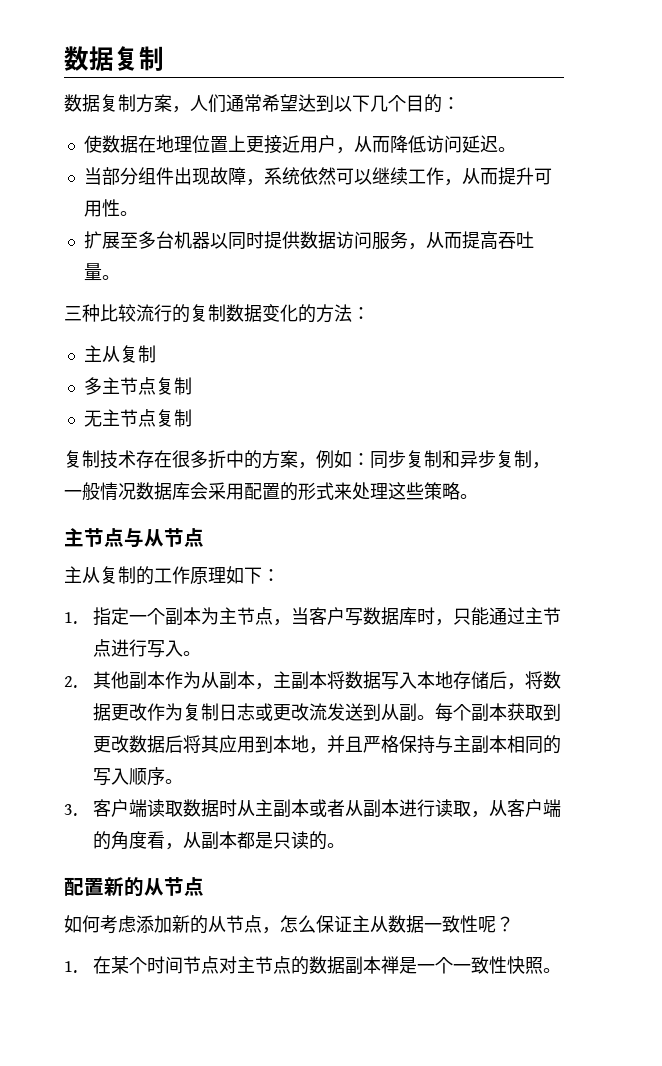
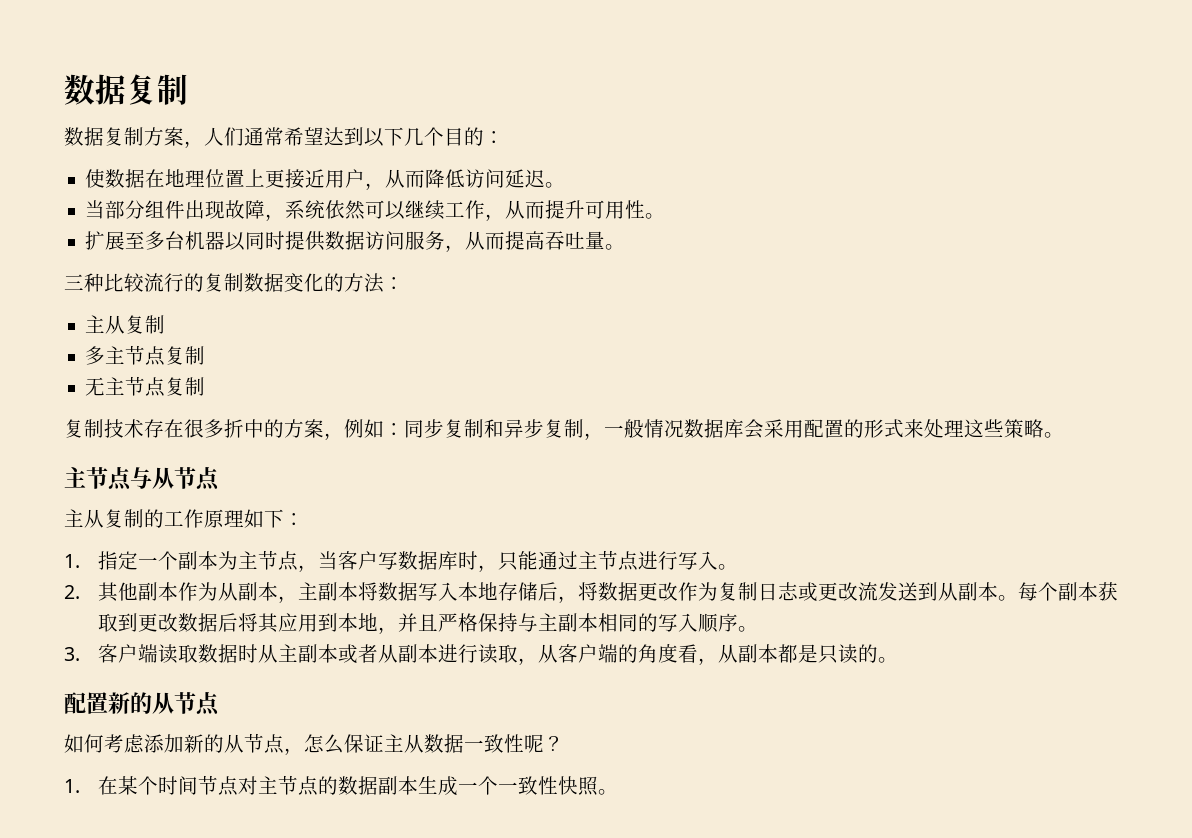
(417, 712) none -> [977,582,998,601] 本
[380,956,417,974] 禅是 -> [417,776,458,796] 生成

